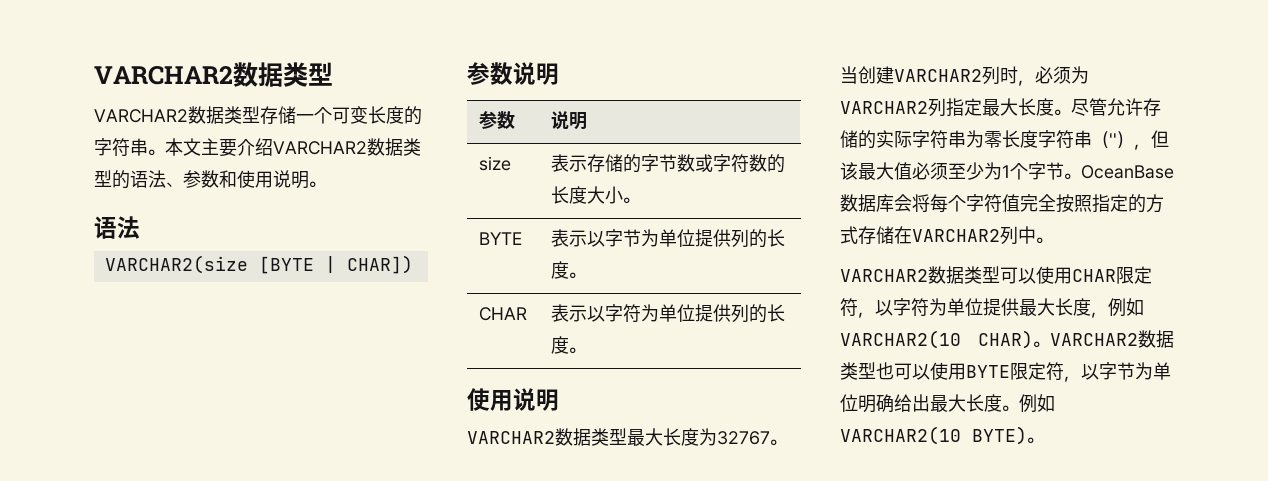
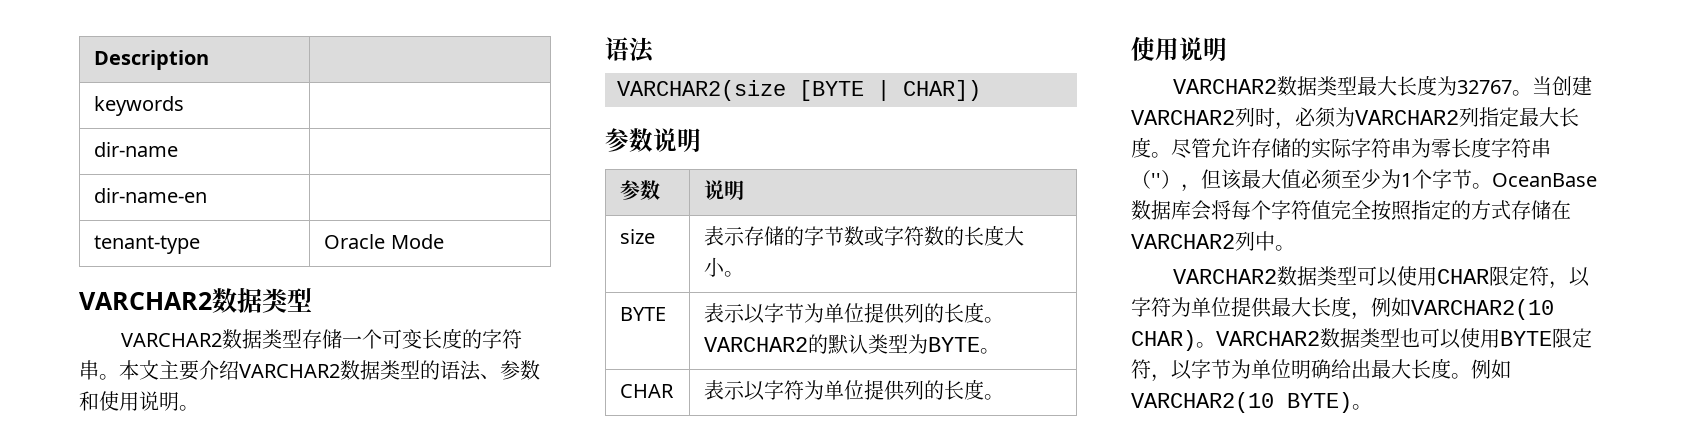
(94, 75) none -> [94,50,210,70] [94,96,185,116] [94,142,179,157] [94,188,208,203] [94,235,201,254] [324,234,444,249] Description | // keywords | // dir-name | // dir-name-en | // tenant-type | Oracle Mode //
(586, 275) none -> [704,334,1001,354] VARCHAR2的默认类型为BYTE。

